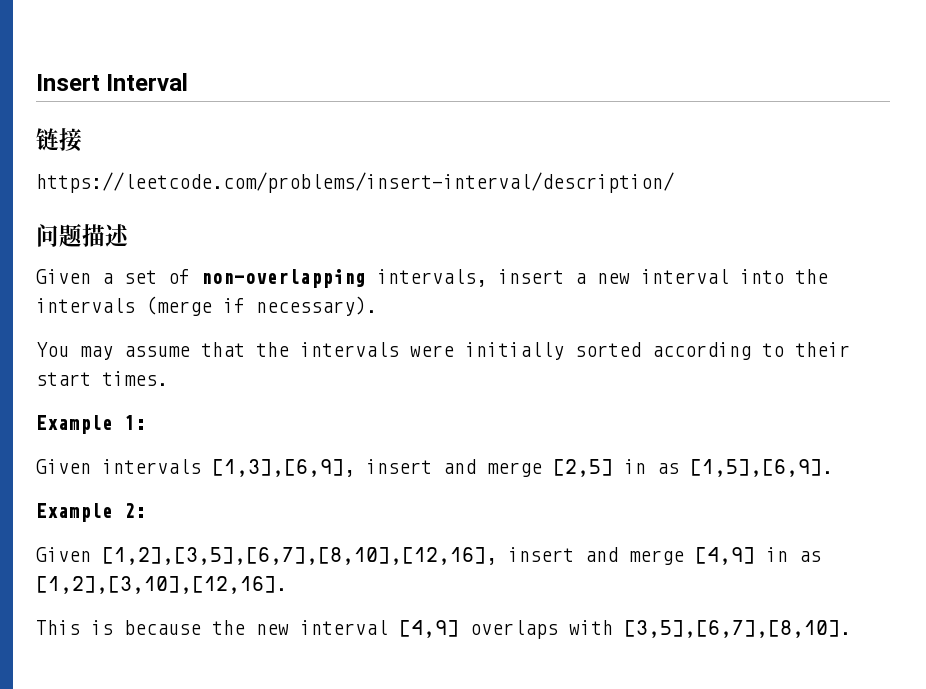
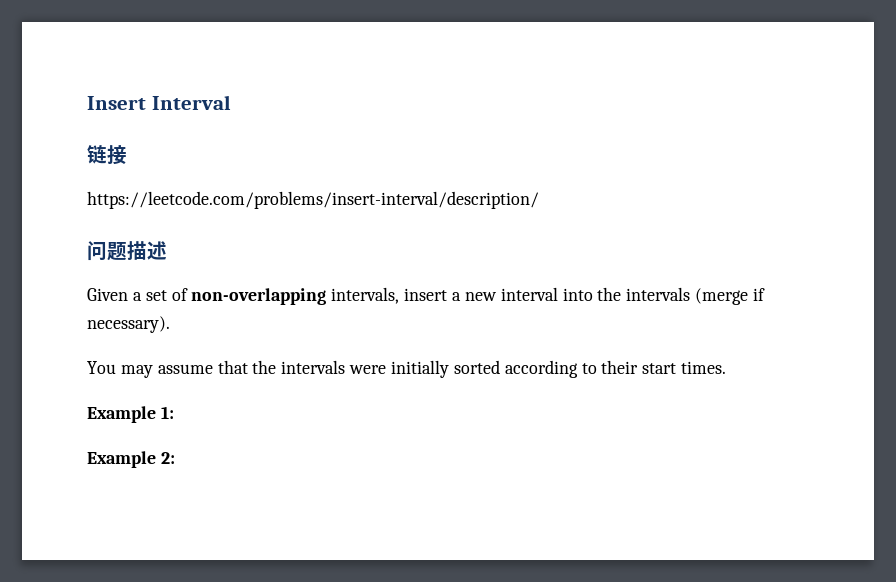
[36,459,833,477] [36,503,146,522] [36,547,821,565] [36,576,287,594] [36,620,851,639] Given intervals [1,3],[6,9], insert and merge [2,5] in as [1,5],[6,9]. // Example 2: // Given [1,2],[3,5],[6,7],[8,10],[12,16], insert and merge [4,9] in as [1,2],[3,10],[12,16]. // This is because the new interval [4,9] overlaps with [3,5],[6,7],[8,10]. -> [87,451,175,468] Example 2:

